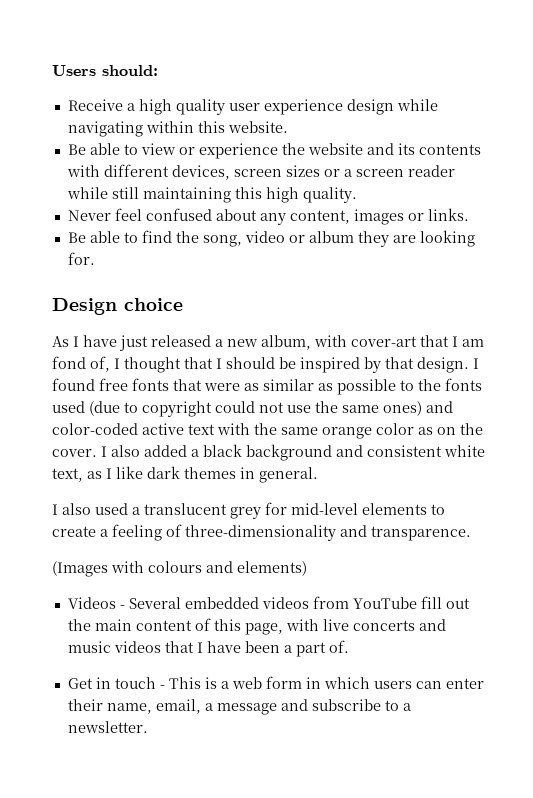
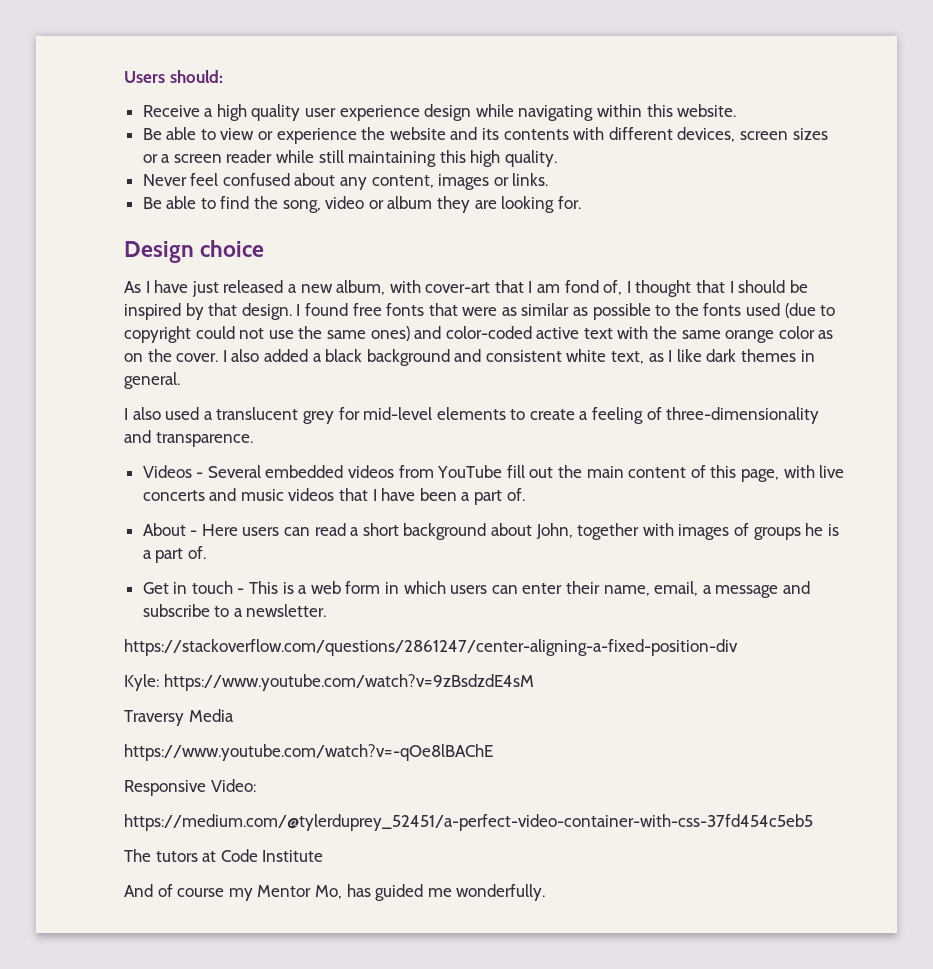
[52,561,307,577] // (Images with colours and elements) -> (253, 439) none
(349, 646) none -> [142,523,839,540] [142,546,206,563] // About - Here users can read a short background about John, together with images of groups he is a part of.
(148, 727) none -> [124,639,738,656] [124,674,534,691] [124,709,234,726] [124,744,493,761] [124,779,256,796] [124,814,813,831] [124,849,324,862] [124,884,546,901] // https://stackoverflow.com/questions/2861247/center-aligning-a-fixed-position-div // Kyle: https://www.youtube.com/watch?v=9zBsdzdE4sM // Traversy Media // https://www.youtube.com/watch?v=-qOe8lBAChE // Responsive Video: // https://medium.com/@tylerduprey_52451/a-perfect-video-container-with-css-37fd454c5eb5 // The tutors at Code Institute // And of course my Mentor Mo, has guided me wonderfully.

